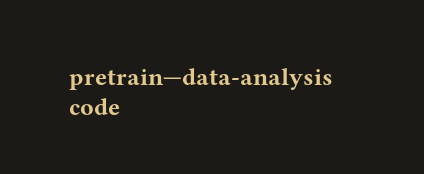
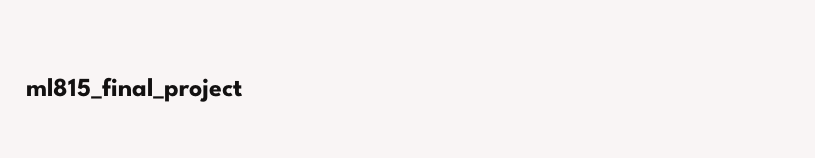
[69,68,333,90] [69,98,120,115] pretrain—data-analysis code -> [26,77,243,102] ml815_final_project

